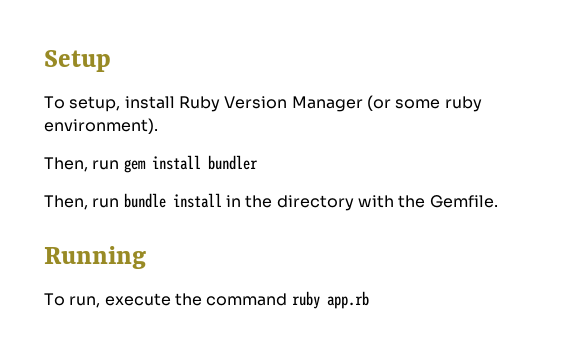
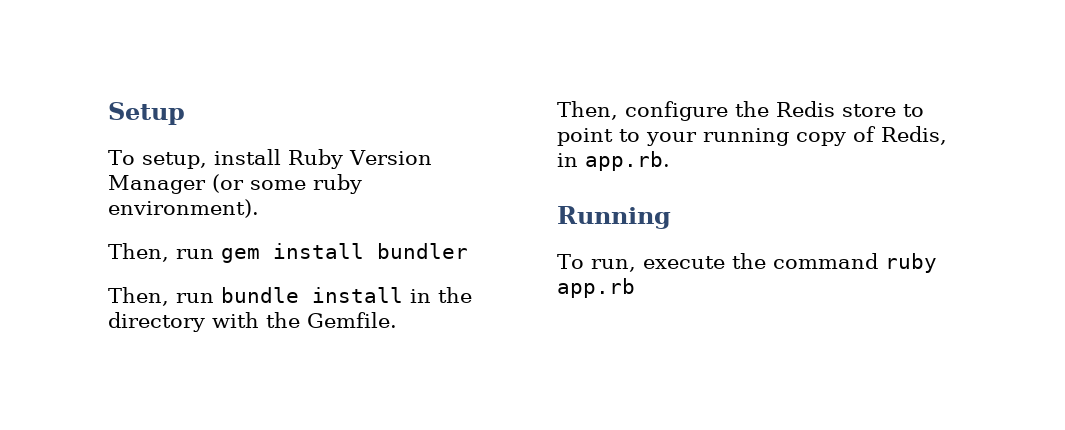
(498, 201) none -> [557,101,924,121] [557,126,947,146] [557,151,670,171] // Then, configure the Redis store to point to your running copy of Redis, in app.rb.

